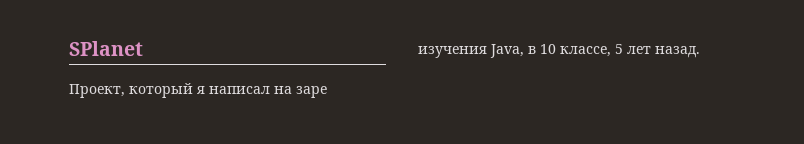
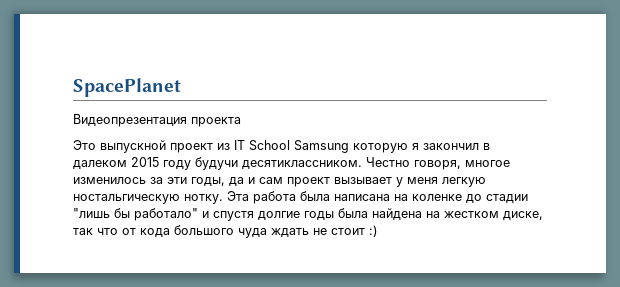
[69,41,143,56] [69,83,327,98] [418,44,700,58] SPlanet // Проект, который я написал на заре изучения Java, в 10 классе, 5 лет назад. -> [73,78,181,97] [73,114,241,127] [73,140,490,153] [73,157,510,170] [73,177,486,187] [73,191,528,204] [73,208,543,221] [73,225,378,238] SpacePlanet // Видеопрезентация проекта // Это выпускной проект из IT School Samsung которую я закончил в далеком 2015 году будучи десятиклассником. Честно говоря, многое изменилось за эти годы, да и сам проект вызывает у меня легкую ностальгическую нотку. Эта работа была написана на коленке до стадии "лишь бы работало" и спустя долгие годы была найдена на жестком диске, так что от кода большого чуда ждать не стоит :)

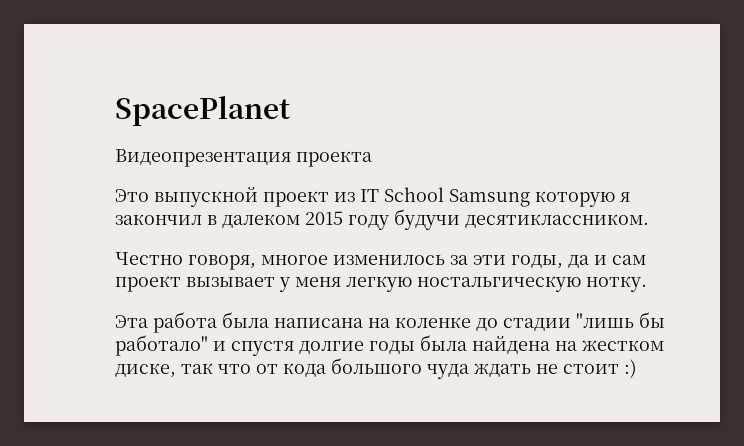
(362, 164) none -> (649, 221) //
(223, 199) none -> (647, 284) //

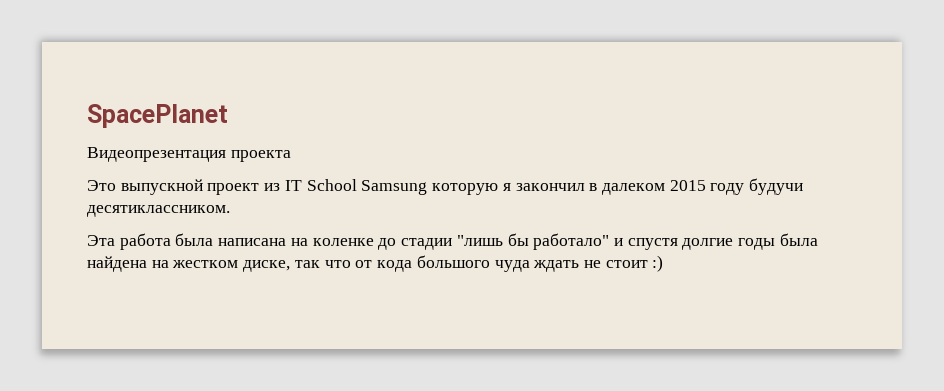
[115,252,646,270] [115,276,647,292] // Честно говоря, многое изменилось за эти годы, да и сам проект вызывает у меня легкую ностальгическую нотку. -> (230, 211) none

